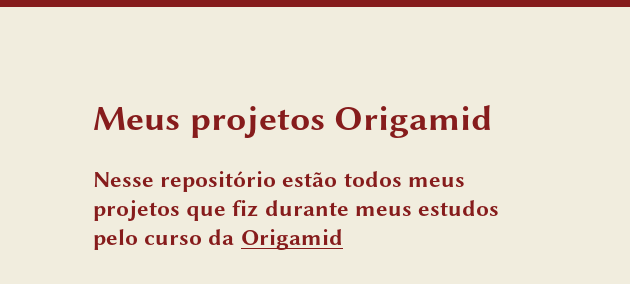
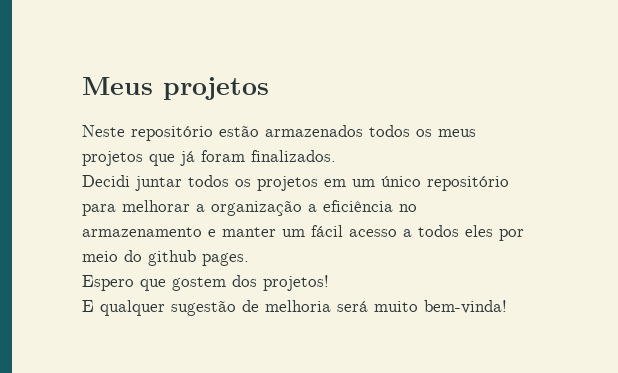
[334,105,493,138] [93,171,465,192] [93,200,500,221] [93,229,343,250] Origamid // Nesse repositório estão todos meus projetos que fiz durante meus estudos pelo curso da Origamid -> [82,125,476,141] [82,150,336,166] [82,175,509,191] [82,200,417,216] [82,225,524,241] [82,250,249,266] [82,275,329,291] [82,300,507,316] // Neste repositório estão armazenados todos os meus projetos que já foram finalizados. // Decidi juntar todos os projetos em um único repositório para melhorar a organização a eficiência no armazenamento e manter um fácil acesso a todos eles por meio do github pages. // Espero que gostem dos projetos! // E qualquer sugestão de melhoria será muito bem-vinda!

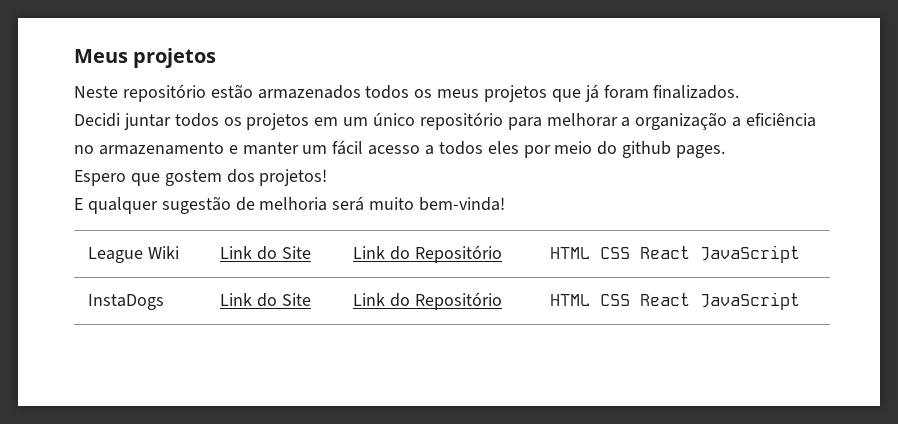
(507, 307) none -> [87,246,179,263] [219,246,311,260] [352,245,502,263] [549,245,800,263] [87,294,164,310] [219,293,311,307] [352,292,502,310] [549,292,800,310] // League Wiki | Link do Site | Link do Repositório | HTML CSS React JavaScript // InstaDogs | Link do Site | Link do Repositório | HTML CSS React JavaScript

